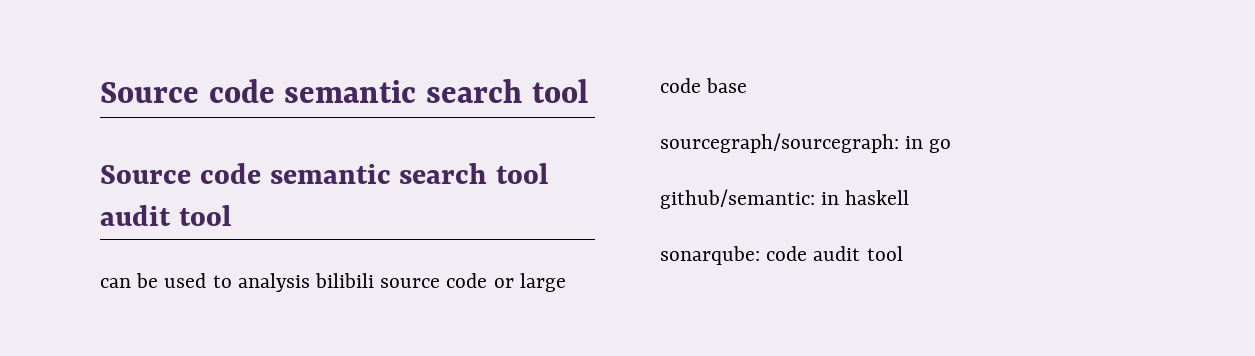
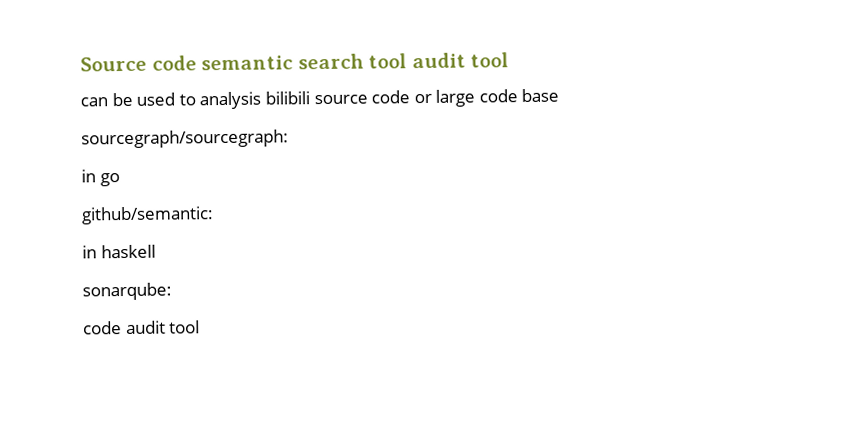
[100,79,588,103] [100,163,549,184] Source code semantic search tool // Source code semantic search tool -> [80,53,408,72] Source code semantic search tool
(899, 143) none -> (289, 139) //
(815, 199) none -> (214, 215) //
(760, 255) none -> (172, 291) //

